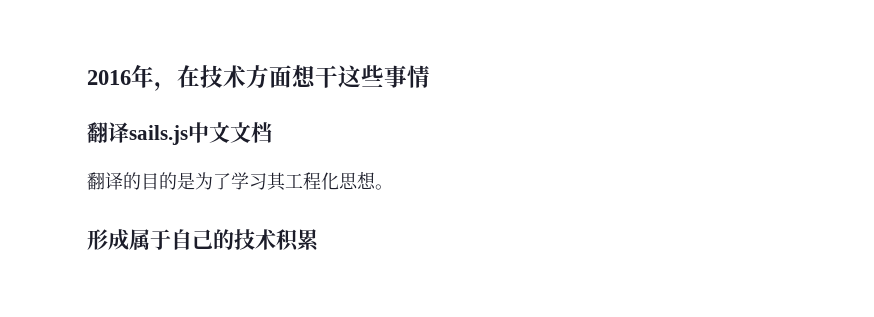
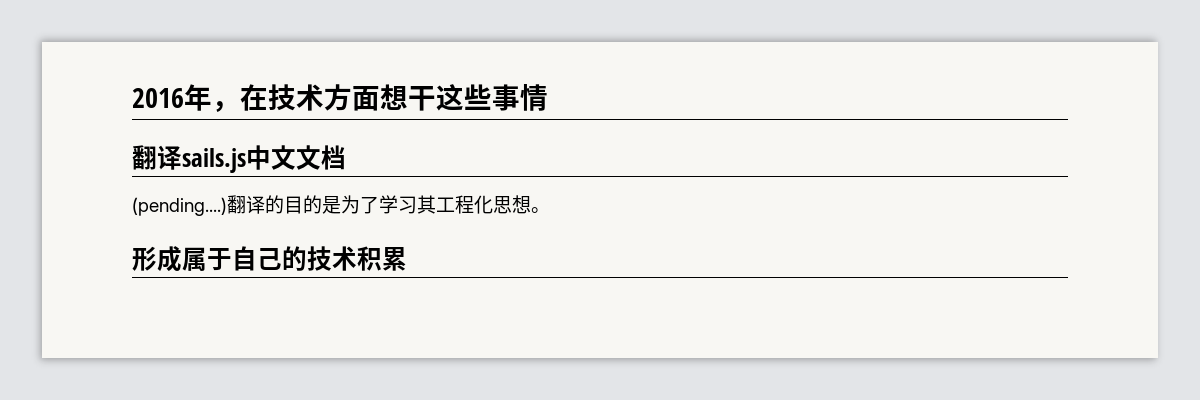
(272, 132) none -> [132,197,227,216] (pending....)

